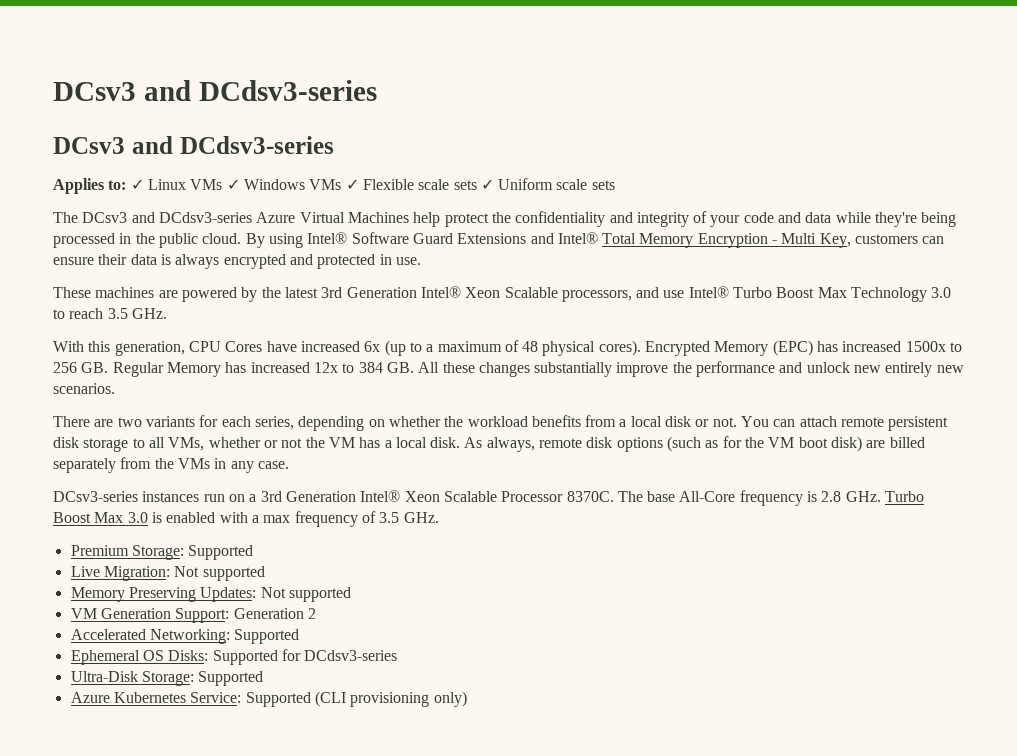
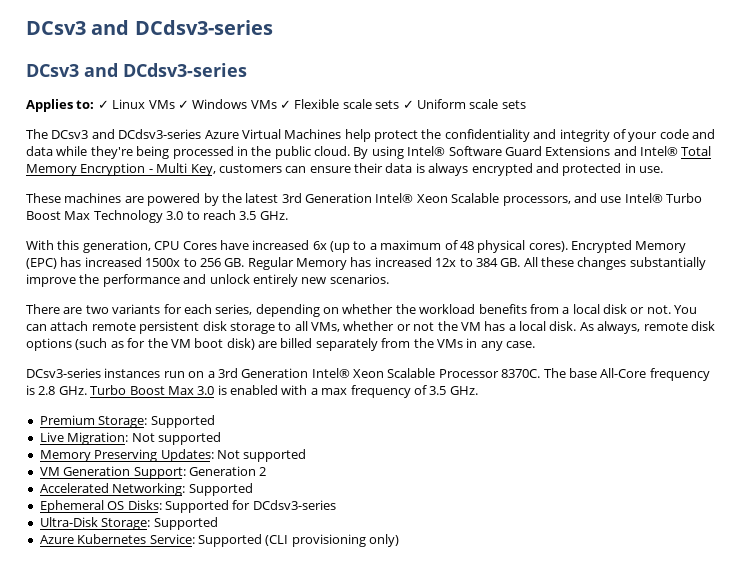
[854,365,882,373] new -> (250, 279) none

